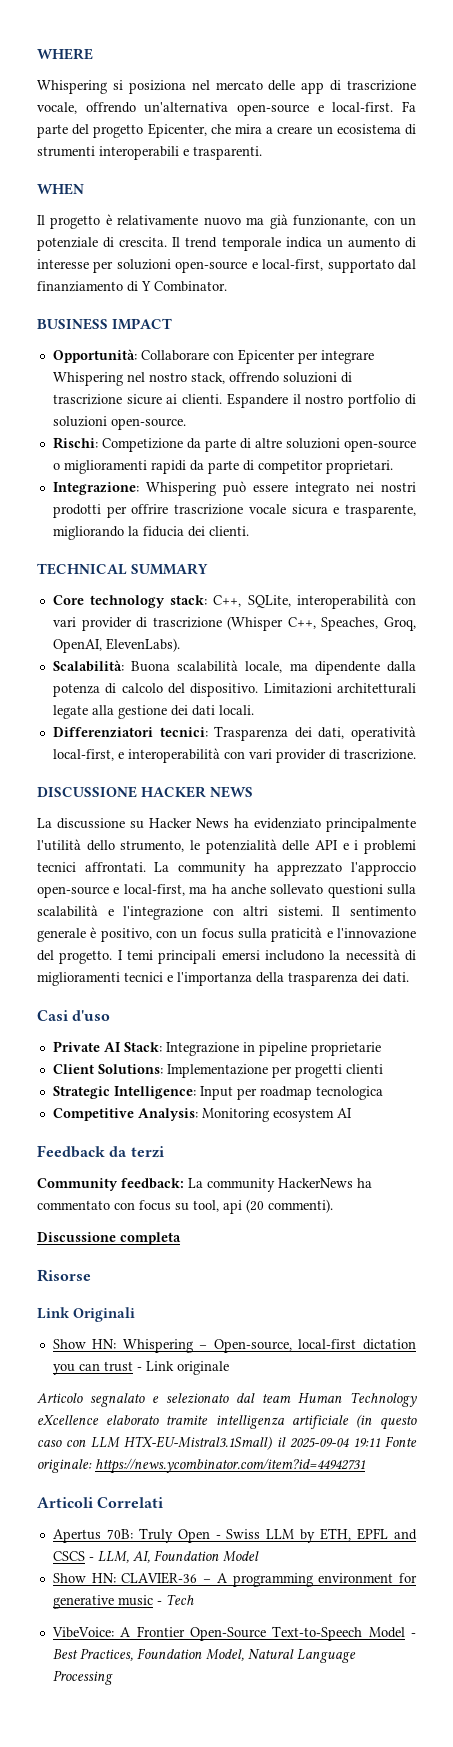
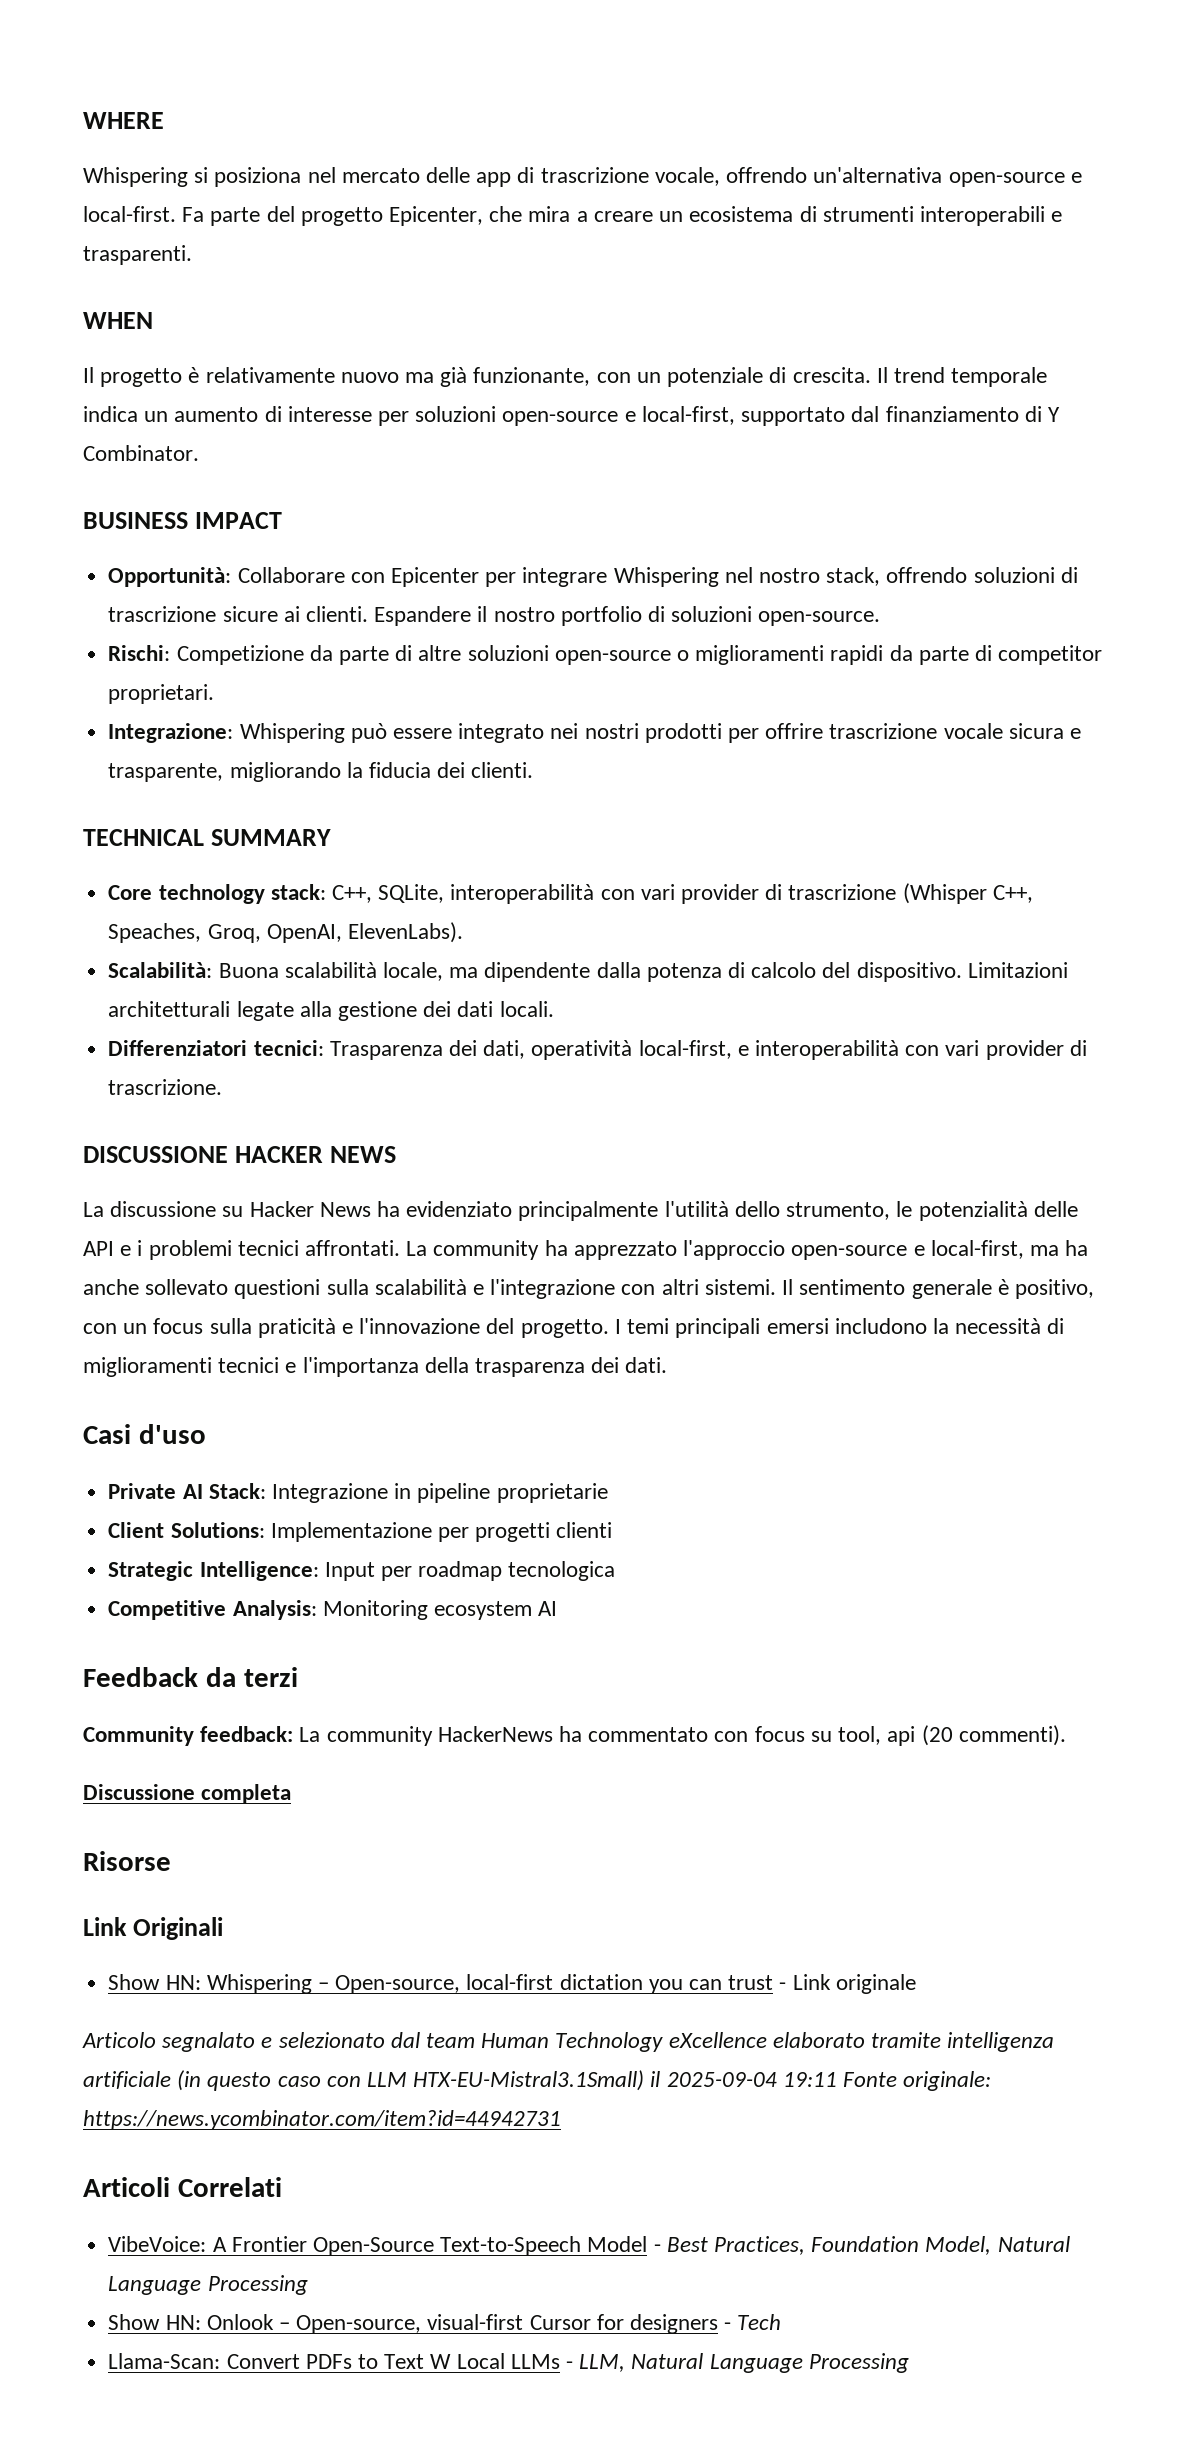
[52,1528,417,1543] [52,1550,259,1563] [52,1572,417,1587] [52,1594,194,1609] // Apertus 70B: Truly Open - Swiss LLM by ETH, EPFL and CSCS - LLM, AI, Foundation Model // Show HN: CLAVIER-36 – A programming environment for generative music - Tech -> (282, 2187) none
(113, 1677) none -> [108,2314,782,2334] [108,2353,909,2373] // Show HN: Onlook – Open-source, visual-first Cursor for designers - Tech // Llama-Scan: Convert PDFs to Text W Local LLMs - LLM, Natural Language Processing

